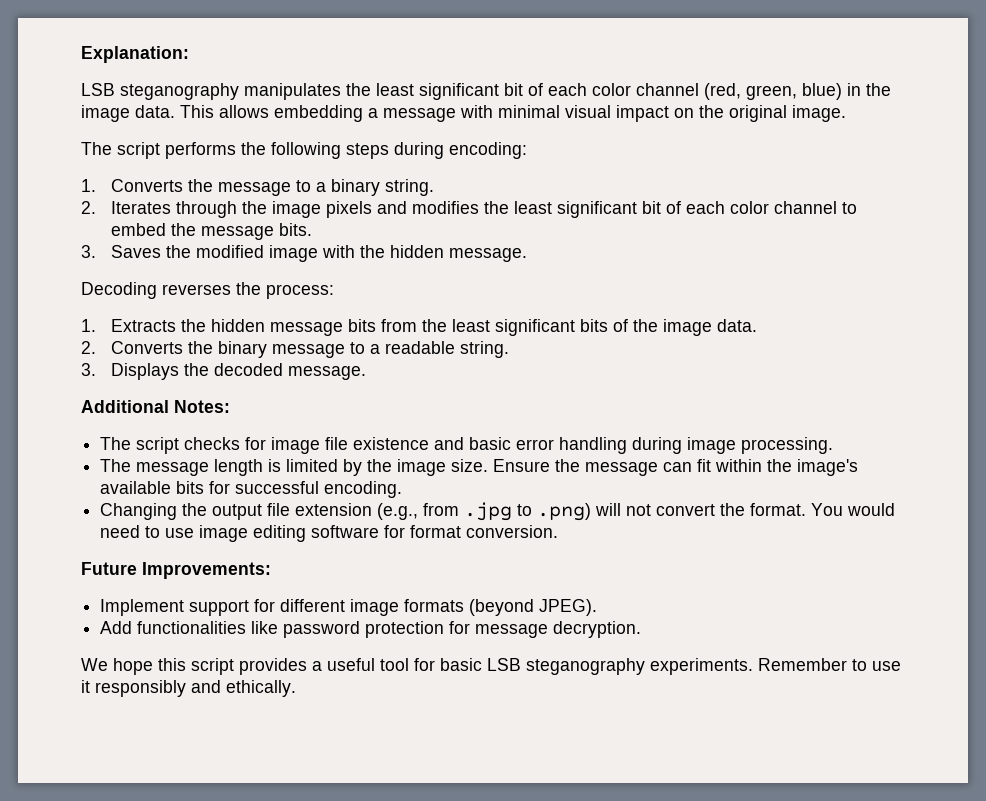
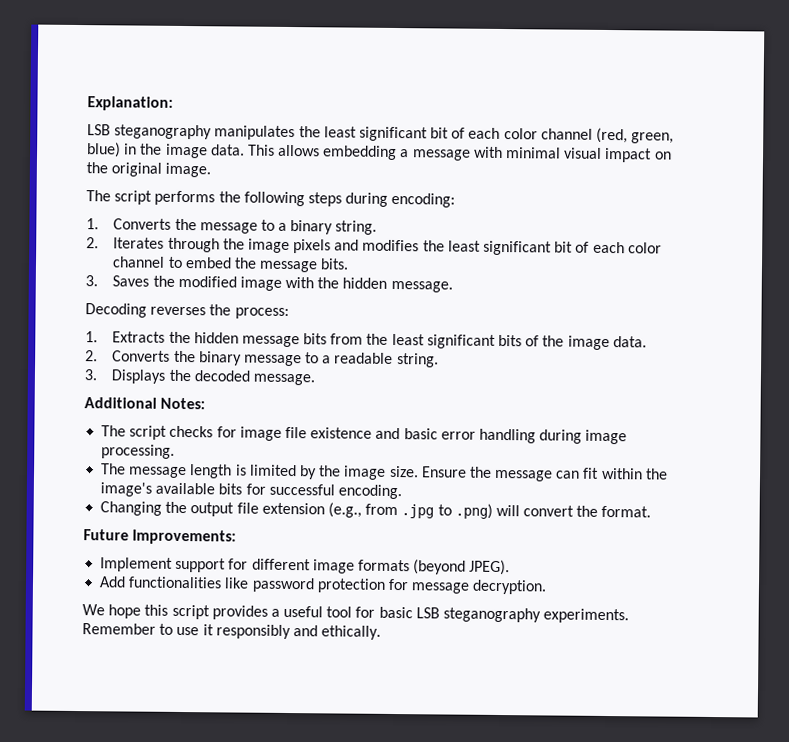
[626,504,652,516] not -> (520, 510) none
[811,503,896,516] [100,525,559,542] You would need to use image editing software for format conversion. -> (652, 511) none

